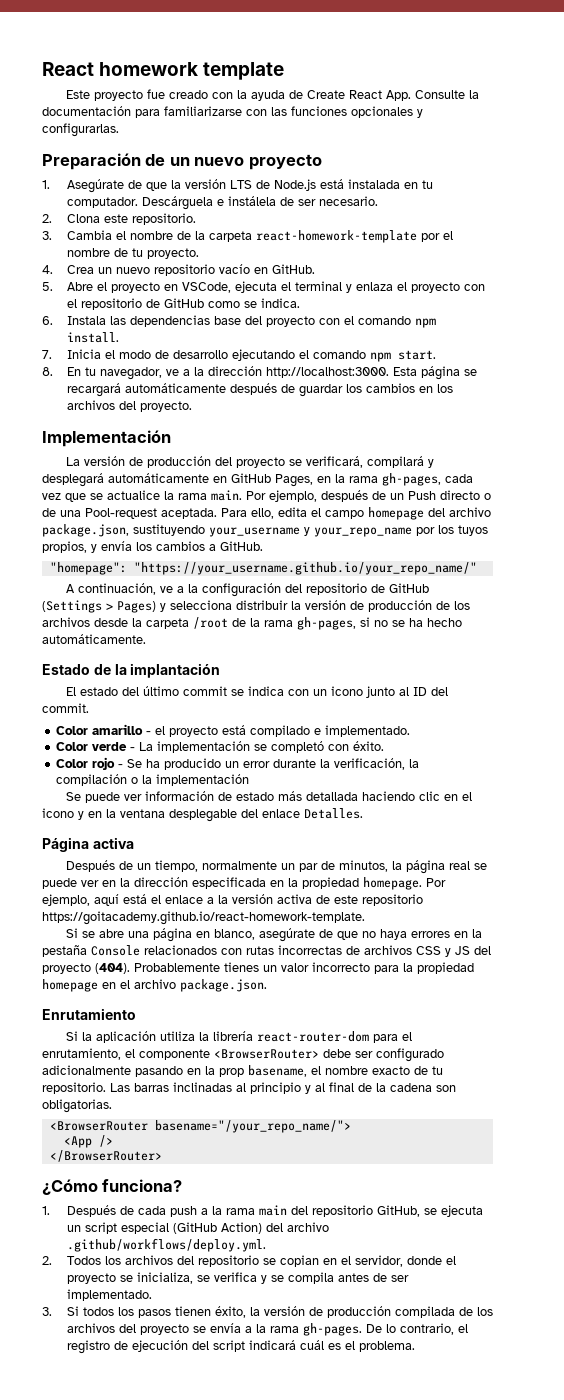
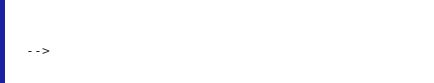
[42,62,285,80] [66,89,480,101] [42,106,423,118] [42,123,119,137] [42,153,322,170] [42,179,433,193] [66,196,378,210] [42,213,196,225] [42,230,453,243] [66,248,199,259] [42,264,315,276] [42,281,485,293] [66,298,300,310] [42,315,436,328] [66,332,119,343] [42,349,436,362] [42,366,477,380] [66,383,453,397] [66,400,192,412] [42,430,171,447] [66,456,435,468] [42,473,473,487] [42,490,491,502] [42,507,491,520] [42,524,488,537] [42,541,263,553] [49,562,477,575] [66,583,430,597] [42,600,470,613] [42,617,462,630] [42,634,146,644] [42,663,221,678] [66,686,449,698] [42,703,89,713] [56,724,411,737] [56,741,385,753] [56,757,420,770] [56,774,250,786] [66,791,473,803] [42,808,363,822] [42,837,134,852] [66,860,488,874] [42,877,446,890] [42,894,423,906] [42,911,365,925] [66,928,483,942] [42,945,491,957] [42,962,474,974] [42,979,267,992] [42,1008,136,1020] [66,1031,413,1043] [42,1048,444,1062] [42,1065,443,1077] [42,1082,456,1094] [42,1099,112,1113] [49,1120,351,1133] [63,1135,113,1148] [49,1150,162,1162] [42,1179,183,1195] [42,1205,483,1217] [66,1222,329,1234] [66,1238,266,1252] [42,1255,456,1267] [66,1272,409,1284] [66,1289,152,1301] [42,1306,493,1318] [66,1323,468,1336] [66,1340,415,1354] React homework template // Este proyecto fue creado con la ayuda de Create React App. Consulte la documentación para familiarizarse con las funciones opcionales y configurarlas. // Preparación de un nuevo proyecto // 1. Asegúrate de que la versión LTS de Node.js está instalada en tu computador. Descárguela e instálela de ser necesario. // 2. Clona este repositorio. // 3. Cambia el nombre de la carpeta react-homework-template por el nombre de tu proyecto. // 4. Crea un nuevo repositorio vacío en GitHub. // 5. Abre el proyecto en VSCode, ejecuta el terminal y enlaza el proyecto con el repositorio de GitHub como se indica. // 6. Instala las dependencias base del proyecto con el comando npm install. // 7. Inicia el modo de desarrollo ejecutando el comando npm start. // 8. En tu navegador, ve a la dirección http://localhost:3000. Esta página se recargará automáticamente después de guardar los cambios en los archivos del proyecto. // Implementación // La versión de producción del proyecto se verificará, compilará y desplegará automáticamente en GitHub Pages, en la rama gh-pages, cada vez que se actualice la rama main. Por ejemplo, después de un Push directo o de una Pool-request aceptada. Para ello, edita el campo homepage del archivo package.json, sustituyendo your_username y your_repo_name por los tuyos propios, y envía los cambios a GitHub. // "homepage": "https://your_username.github.io/your_repo_name/" // A continuación, ve a la configuración del repositorio de GitHub (Settings > Pages) y selecciona distribuir la versión de producción de los archivos desde la carpeta /root de la rama gh-pages, si no se ha hecho automáticamente. // Estado de la implantación // El estado del último commit se indica con un icono junto al ID del commit. // Color amarillo - el proyecto está compilado e implementado. // Color verde - La implementación se completó con éxito. // Color rojo - Se ha producido un error durante la verificación, la compilación o la implementación // Se puede ver información de estado más detallada haciendo clic en el icono y en la ventana desplegable del enlace Detalles. // Página activa // Después de un tiempo, normalmente un par de minutos, la página real se puede ver en la dirección especificada en la propiedad homepage. Por ejemplo, aquí está el enlace a la versión activa de este repositorio https://goitacademy.github.io/react-homework-template. // Si se abre una página en blanco, asegúrate de que no haya errores en la pestaña Console relacionados con rutas incorrectas de archivos CSS y JS del proyecto (404). Probablemente tienes un valor incorrecto para la propiedad homepage en el archivo package.json. // Enrutamiento // Si la aplicación utiliza la librería react-router-dom para el enrutamiento, el componente <BrowserRouter> debe ser configurado adicionalmente pasando en la prop basename, el nombre exacto de tu repositorio. Las barras inclinadas al principio y al final de la cadena son obligatorias. // <BrowserRouter basename="/your_repo_name/"> // <App /> // </BrowserRouter> // ¿Cómo funciona? // 1. Después de cada push a la rama main del repositorio GitHub, se ejecuta un script especial (GitHub Action) del archivo .github/workflows/deploy.yml. // 2. Todos los archivos del repositorio se copian en el servidor, donde el proyecto se inicializa, se verifica y se compila antes de ser implementado. // 3. Si todos los pasos tienen éxito, la versión de producción compilada de los archivos del proyecto se envía a la rama gh-pages. De lo contrario, el registro de ejecución del script indicará cuál es el problema. -> [26,48,50,55] -->

